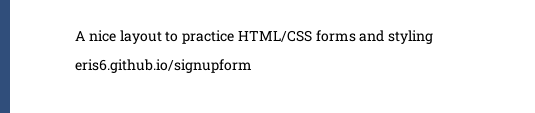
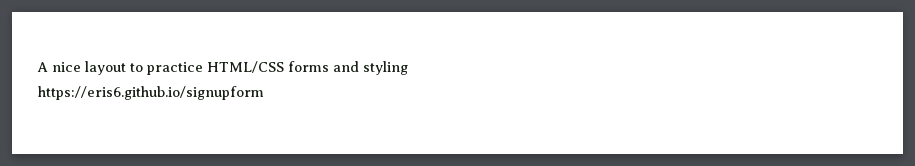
[75,59,252,73] eris6.github.io/signupform -> [38,86,264,100] https://eris6.github.io/signupform

